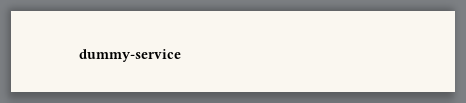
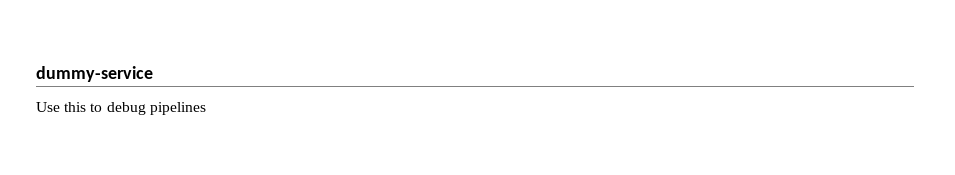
(181, 55) none -> [36,102,206,115] // Use this to debug pipelines

